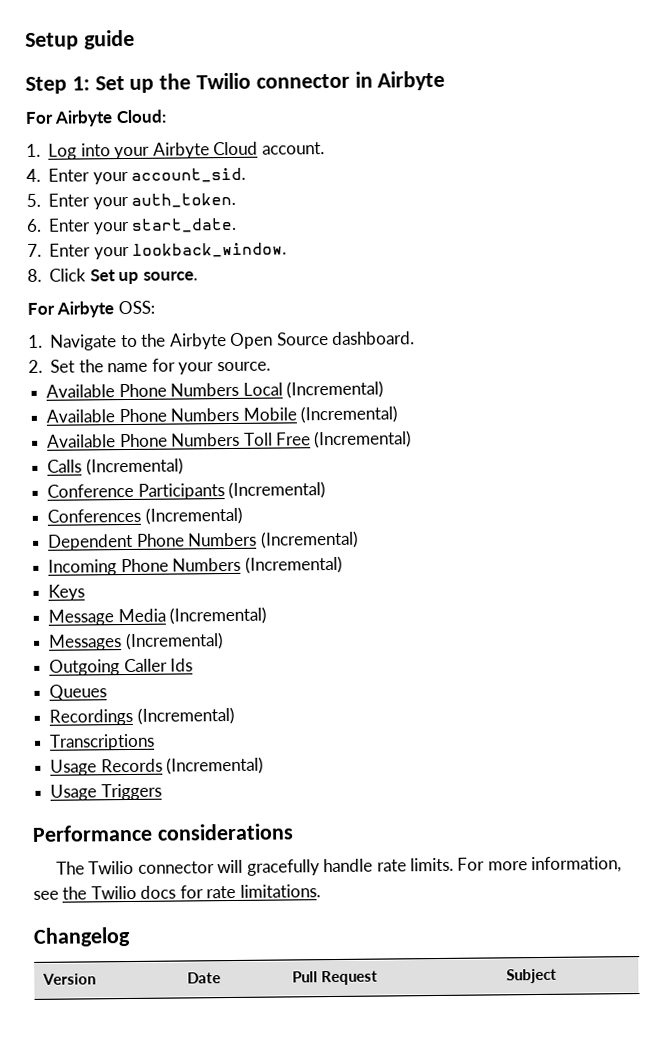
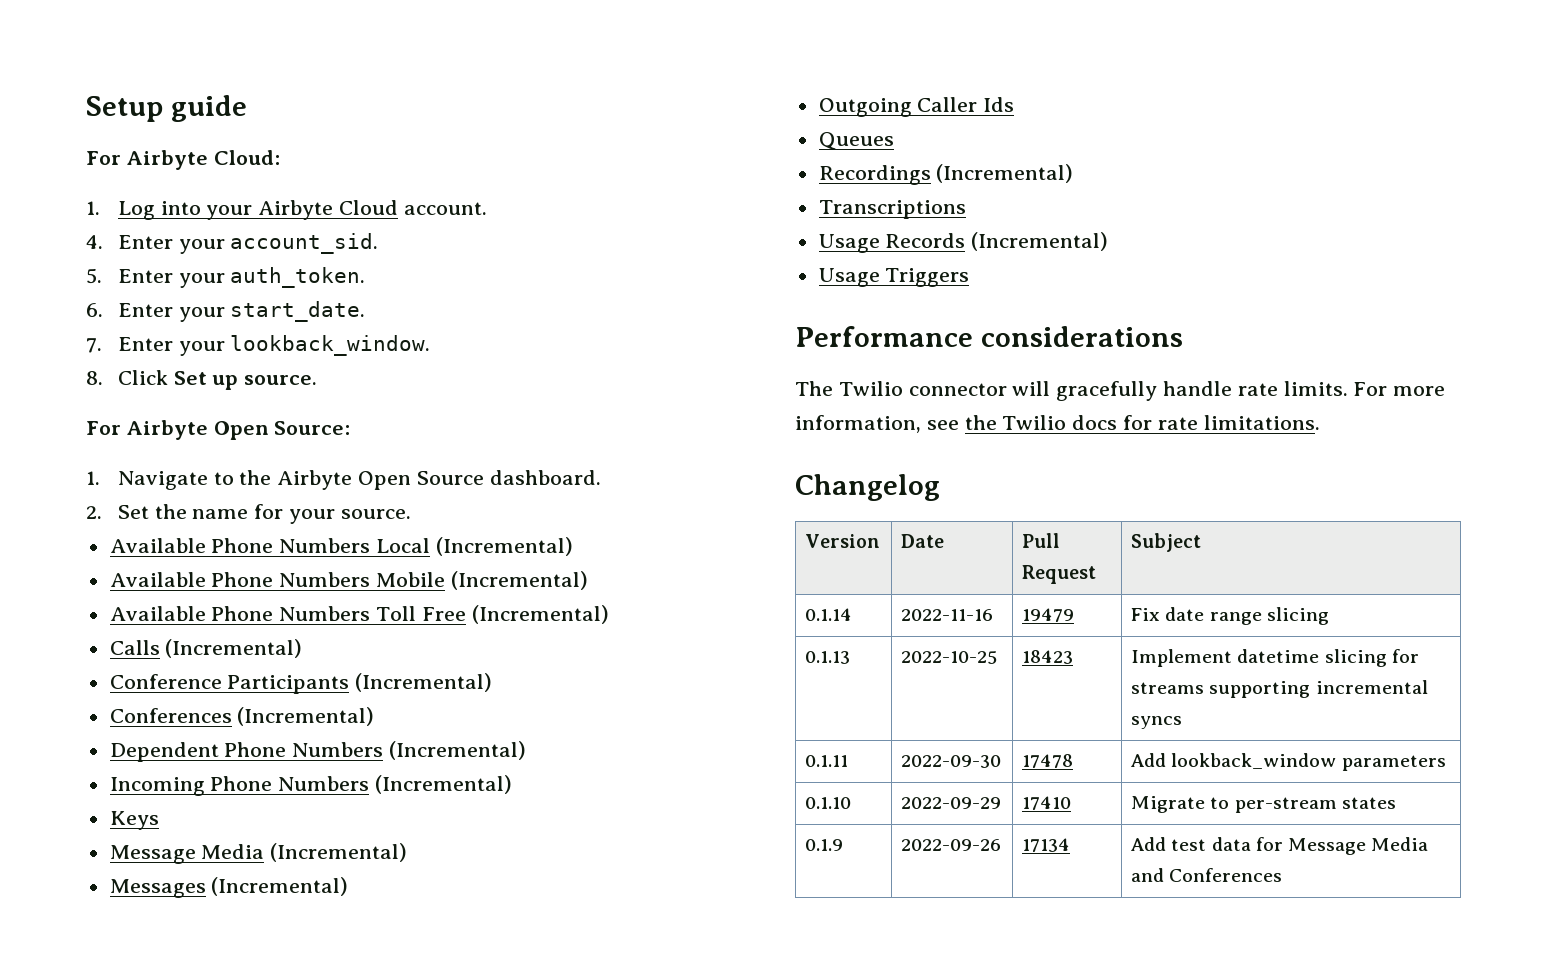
[25,70,446,94] // Step 1: Set up the Twilio connector in Airbyte -> (247, 108) none
[117,300,155,315] OSS: -> [213,421,351,440] Open Source:
(558, 976) none -> [805,608,853,621] [901,609,994,621] [1022,608,1075,622] [1131,607,1329,625] [805,651,851,664] [901,651,998,664] [1022,650,1074,664] [1131,649,1419,667] [1131,680,1428,698] [1131,716,1183,729] [805,755,849,767] [901,755,1002,768] [1022,754,1074,768] [1131,753,1446,771] [805,797,852,809] [901,797,1002,809] [1022,796,1072,810] [1131,796,1396,813] [805,839,844,851] [901,839,1002,851] [1022,838,1071,852] [1131,837,1429,855] [1131,868,1283,882] // 0.1.14 | 2022-11-16 | 19479 | Fix date range slicing // 0.1.13 | 2022-10-25 | 18423 | Implement datetime slicing for streams supporting incremental syncs // 0.1.11 | 2022-09-30 | 17478 | Add lookback_window parameters // 0.1.10 | 2022-09-29 | 17410 | Migrate to per-stream states // 0.1.9 | 2022-09-26 | 17134 | Add test data for Message Media and Conferences

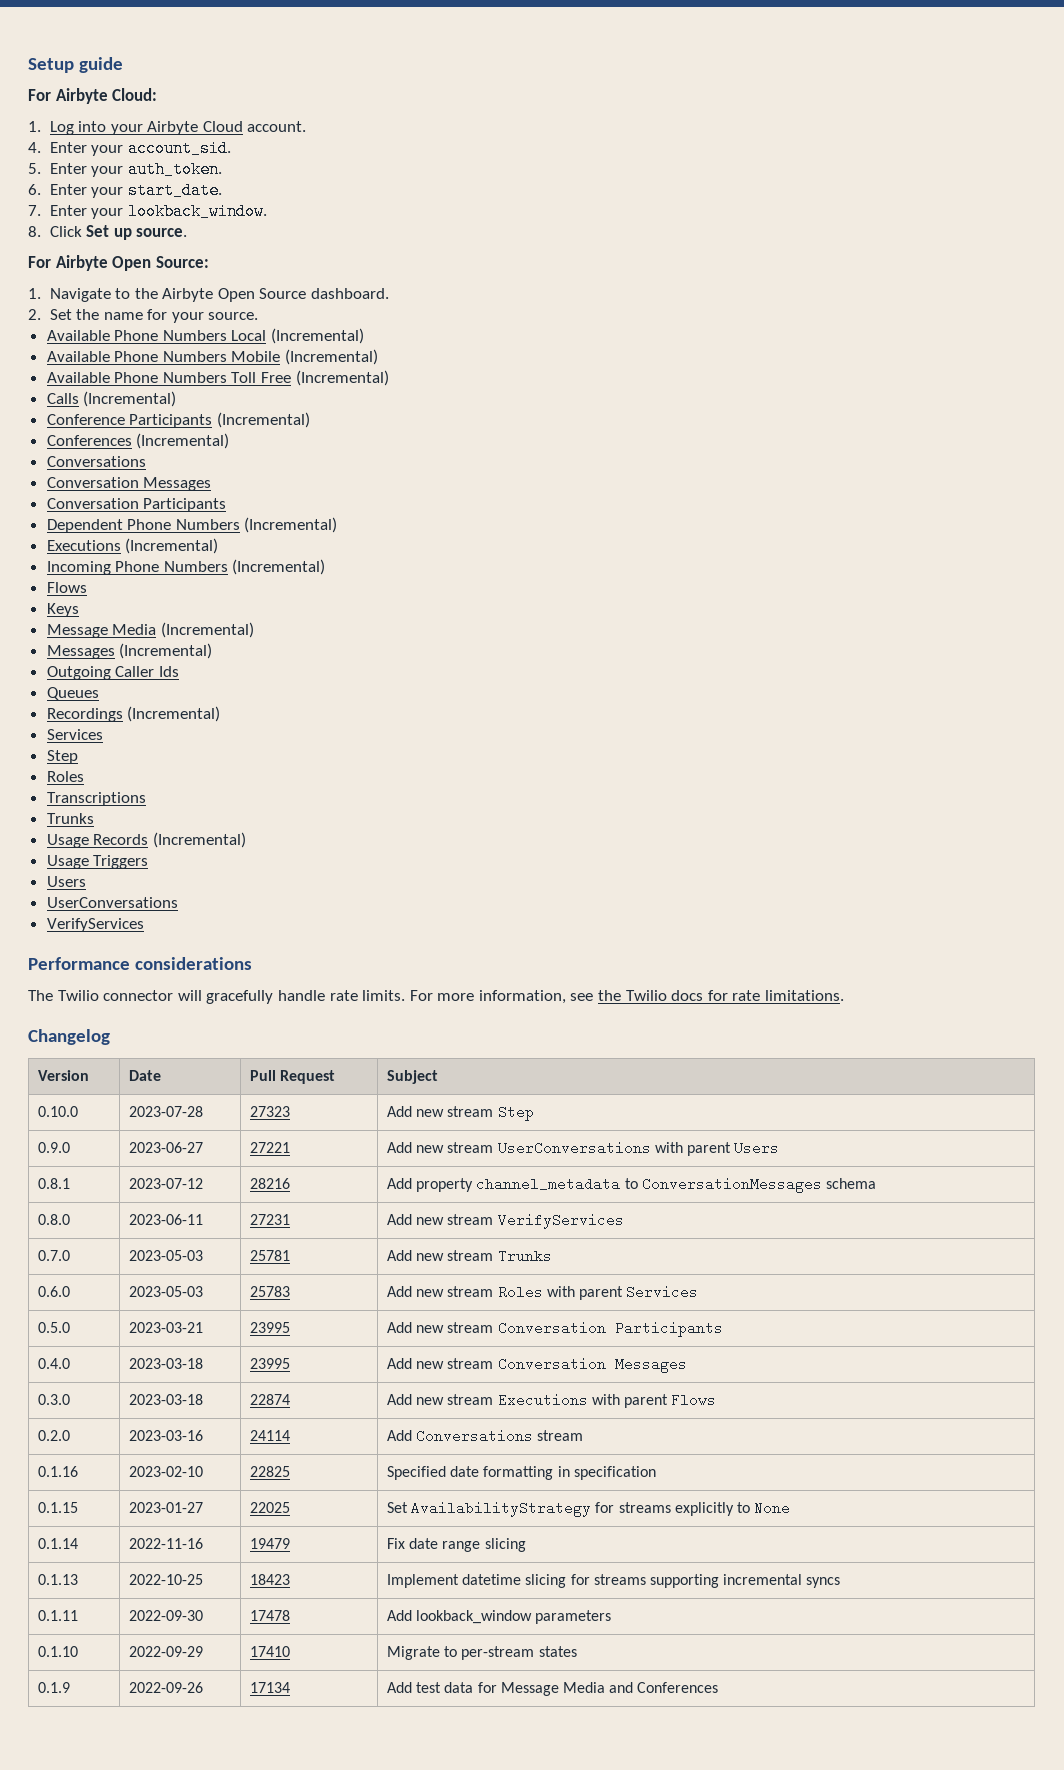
(375, 716) none -> [46,456,146,467] [46,477,212,491] [46,498,227,512] // Conversations // Conversation Messages // Conversation Participants
(527, 750) none -> [46,538,219,554] // Executions (Incremental)
(513, 784) none -> [46,582,87,593] // Flows
(1074, 173) none -> [46,729,103,740] [46,750,78,764] [46,771,84,782] // Services // Step // Roles
(966, 209) none -> [46,813,94,824] // Trunks
(970, 277) none -> [46,876,86,887] [46,897,178,908] [46,918,144,932] // Users // UserConversations // VerifyServices
(1202, 542) none -> [38,1106,79,1117] [129,1106,204,1117] [250,1106,291,1117] [387,1105,534,1121] [38,1142,71,1153] [129,1142,204,1153] [250,1142,291,1153] [387,1141,780,1156] [38,1178,71,1189] [129,1178,204,1189] [250,1178,291,1189] [387,1177,876,1193] [38,1214,71,1225] [129,1214,204,1225] [250,1214,291,1225] [387,1213,624,1229] [38,1250,71,1261] [129,1250,204,1261] [250,1250,291,1261] [387,1249,552,1263] [38,1286,71,1297] [129,1286,204,1297] [250,1286,291,1297] [387,1285,699,1300] [38,1322,71,1333] [129,1322,204,1333] [250,1322,291,1333] [387,1321,723,1337] [38,1358,71,1369] [129,1358,204,1369] [250,1358,291,1369] [387,1357,687,1373] [38,1394,71,1405] [129,1394,204,1405] [250,1394,291,1405] [387,1393,717,1408] [38,1430,71,1441] [129,1430,204,1441] [250,1430,291,1441] [387,1429,584,1443] [38,1466,79,1477] [129,1466,204,1477] [250,1466,291,1477] [387,1466,656,1480] [38,1502,79,1513] [129,1502,204,1513] [250,1502,291,1513] [387,1501,791,1517] // 0.10.0 | 2023-07-28 | 27323 | Add new stream Step // 0.9.0 | 2023-06-27 | 27221 | Add new stream UserConversations with parent Users // 0.8.1 | 2023-07-12 | 28216 | Add property channel_metadata to ConversationMessages schema // 0.8.0 | 2023-06-11 | 27231 | Add new stream VerifyServices // 0.7.0 | 2023-05-03 | 25781 | Add new stream Trunks // 0.6.0 | 2023-05-03 | 25783 | Add new stream Roles with parent Services // 0.5.0 | 2023-03-21 | 23995 | Add new stream Conversation Participants // 0.4.0 | 2023-03-18 | 23995 | Add new stream Conversation Messages // 0.3.0 | 2023-03-18 | 22874 | Add new stream Executions with parent Flows // 0.2.0 | 2023-03-16 | 24114 | Add Conversations stream // 0.1.16 | 2023-02-10 | 22825 | Specified date formatting in specification // 0.1.15 | 2023-01-27 | 22025 | Set AvailabilityStrategy for streams explicitly to None

